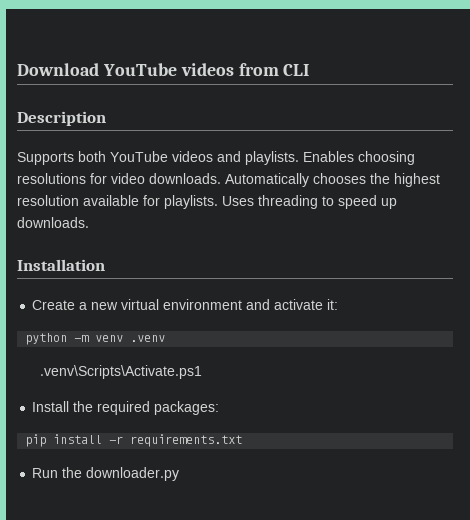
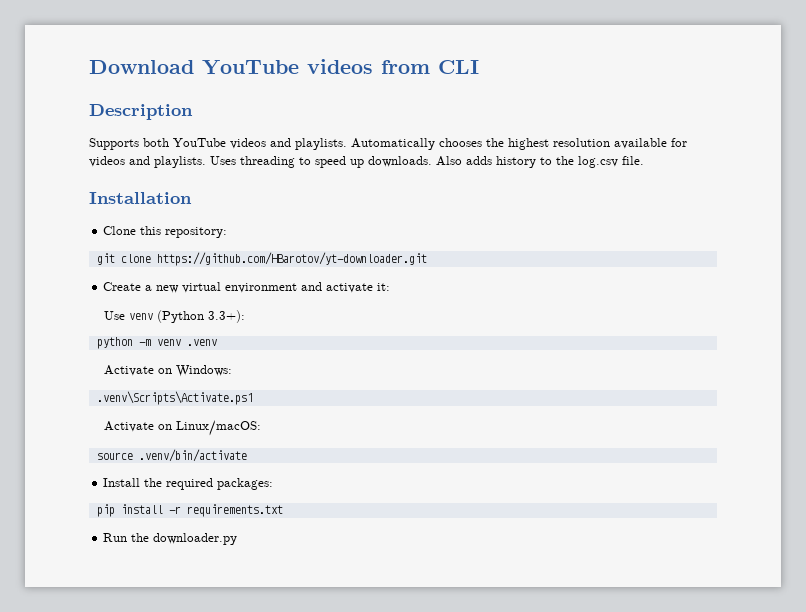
[303,151,415,165] [17,173,221,184] Enables choosing resolutions for video downloads. -> (347, 144) none
(160, 200) none -> [89,156,150,167] videos and
[17,259,105,271] // Installation -> [436,156,644,168] [89,192,192,204] [103,226,228,238] [96,252,427,266] Also adds history to the log.csv file. // Installation // Clone this repository: // git clone https://github.com/HBarotov/yt-downloader.git
(339, 304) none -> [103,310,245,323] // Use venv (Python 3.3+):
[40,365,203,379] .venv\Scripts\Activate.ps1 -> [103,365,232,377] [96,391,253,405] [103,420,261,436] [96,449,247,462] Activate on Windows: // .venv\Scripts\Activate.ps1 // Activate on Linux/macOS: // source .venv/bin/activate

